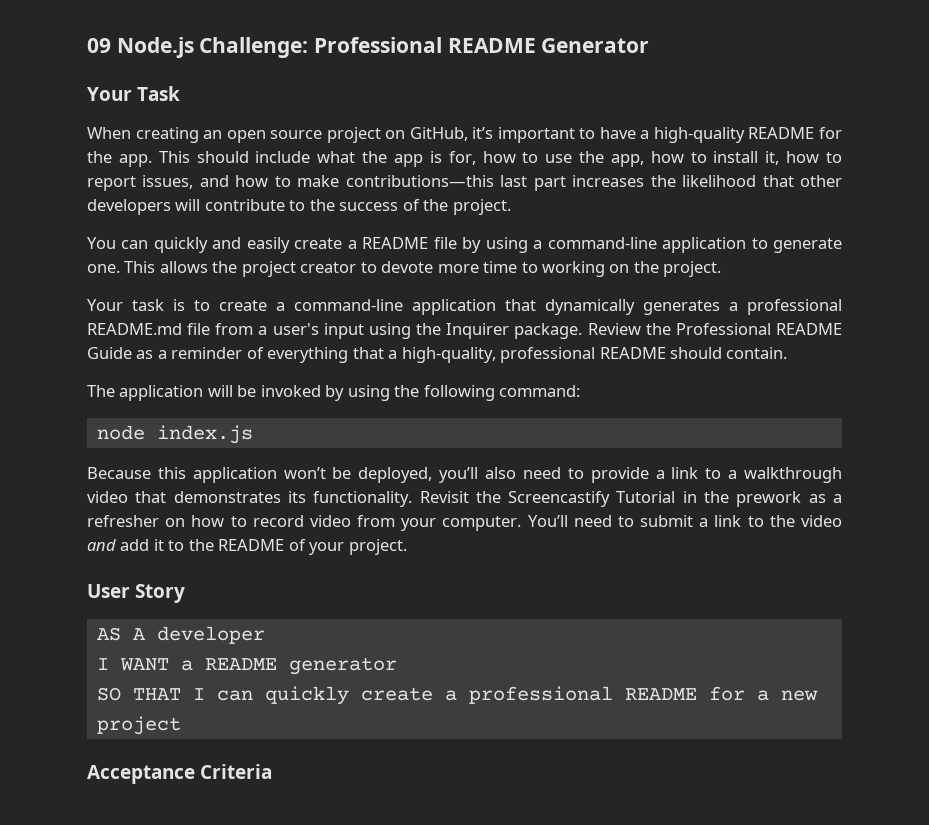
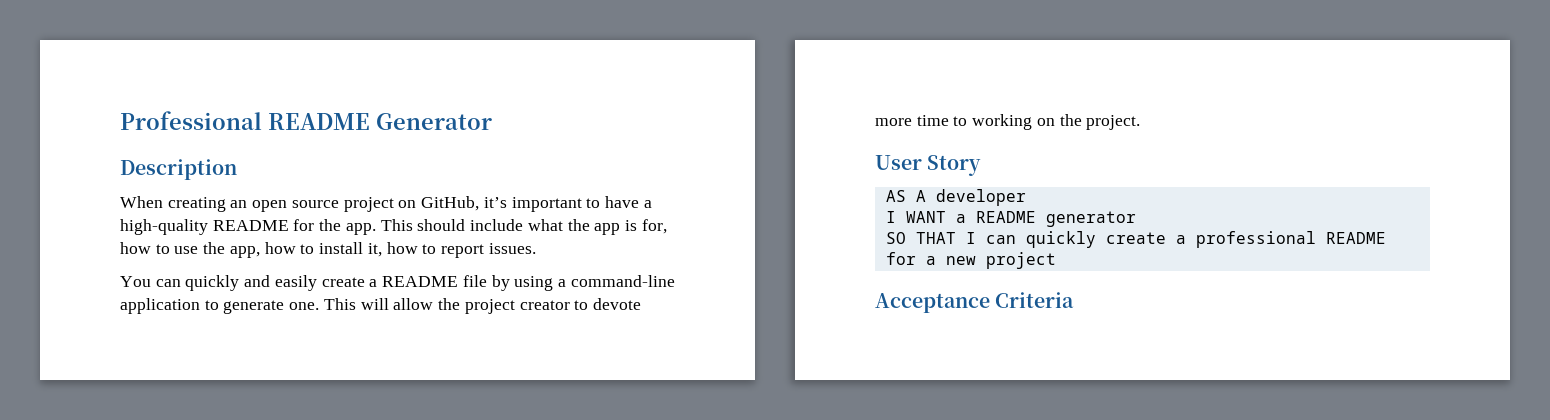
[87,37,309,58] 09 Node.js Challenge: -> (120, 120) none
[87,86,181,101] Your Task -> [120,159,237,180] Description
[142,175,842,191] [87,199,511,215] issues, and how to make contributions—this last part increases the likelihood that other developers will contribute to the success of the project. -> [488,243,536,254] issues.
[159,261,208,273] allows -> [360,298,434,310] will allow
[87,299,842,315] [87,323,842,339] [87,347,788,363] [87,385,581,401] [96,425,253,444] [87,467,843,483] [87,491,842,507] [87,515,842,531] [87,539,407,555] // Your task is to create a command-line application that dynamically generates a professional README.md file from a user's input using the Inquirer package. Review the Professional README Guide as a reminder of everything that a high-quality, professional README should contain. // The application will be invoked by using the following command: // node index.js // Because this application won’t be deployed, you’ll also need to provide a link to a walkthrough video that demonstrates its functionality. Revisit the Screencastify Tutorial in the prework as a refresher on how to record video from your computer. You’ll need to submit a link to the video and add it to the README of your project. -> (1141, 122) none

